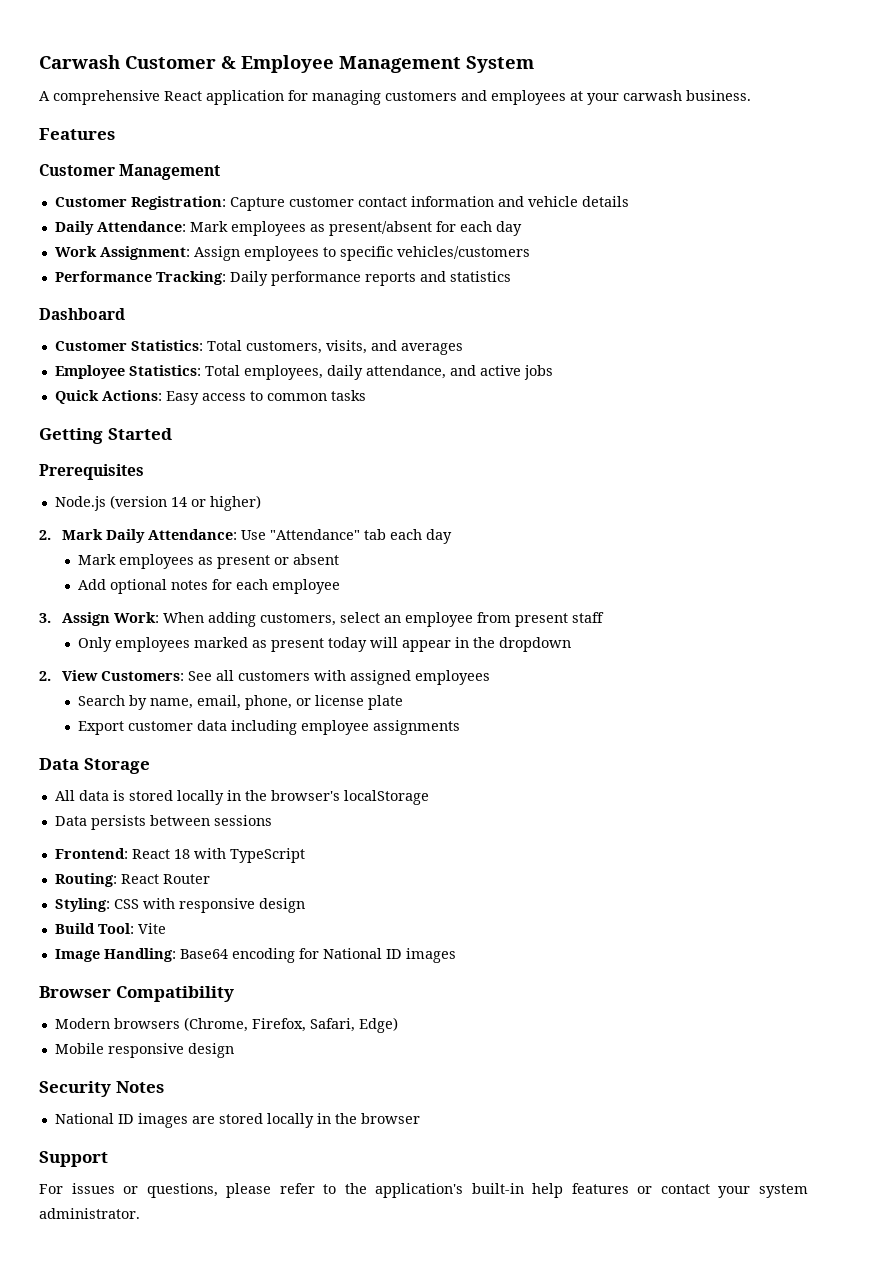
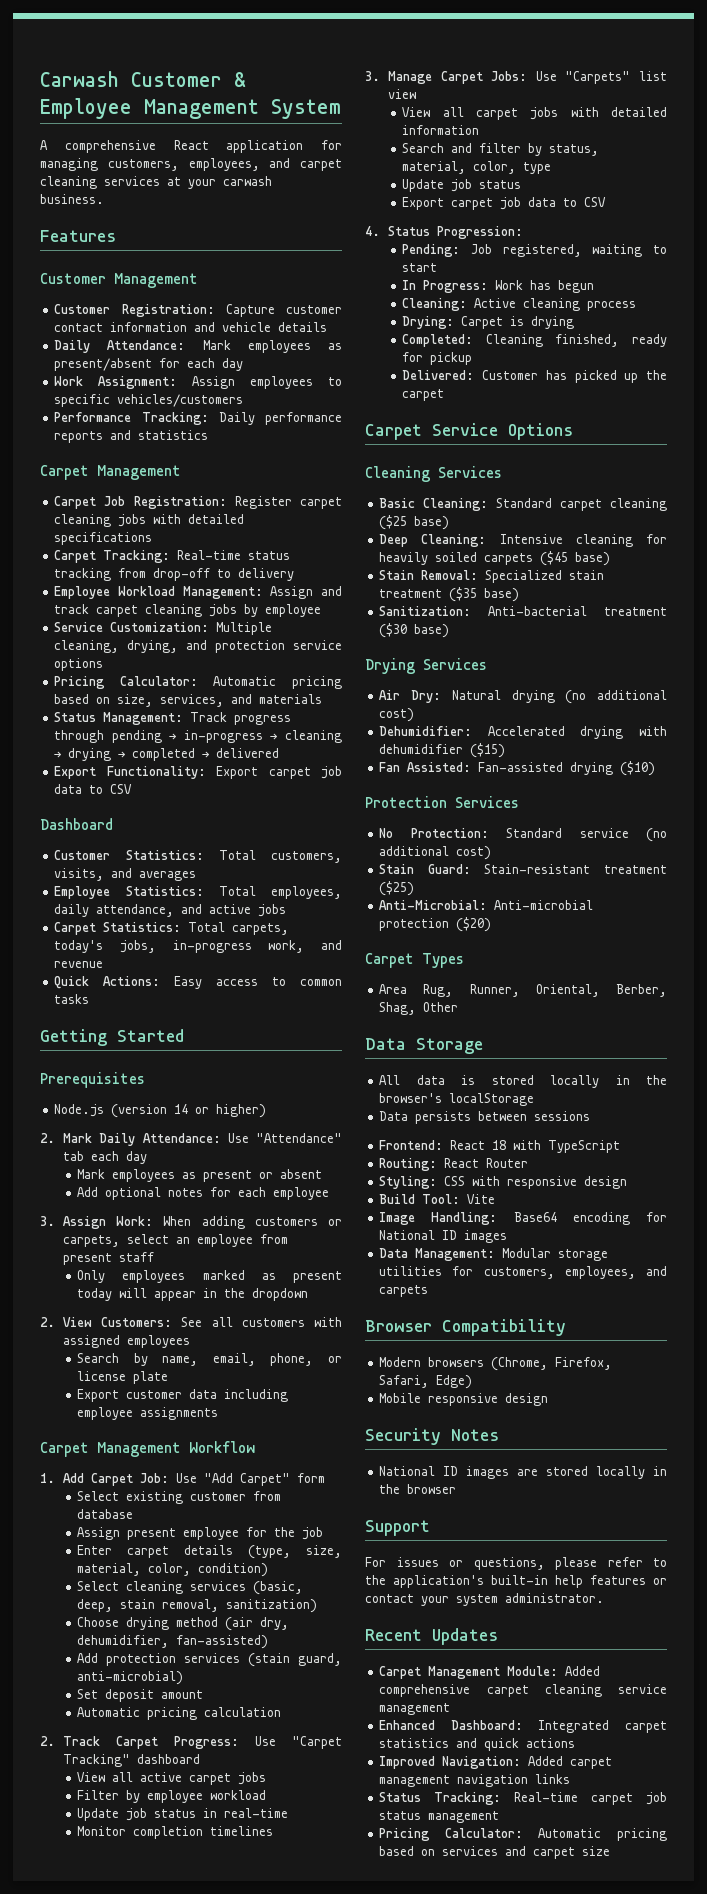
[385,90,566,105] customers and employees -> [107,158,342,171] [40,176,160,189] customers, employees, and carpet cleaning services
(511, 276) none -> [40,465,181,480] [54,496,342,509] [54,514,245,527] [54,532,153,545] [54,550,291,563] [54,568,295,581] [54,586,342,599] [54,604,322,617] [54,622,273,635] [54,640,342,653] [54,658,104,671] [54,676,342,689] [54,694,323,707] [54,712,292,725] [54,730,342,743] [54,748,280,761] [54,766,342,779] [54,784,133,794] // Carpet Management // Carpet Job Registration: Register carpet cleaning jobs with detailed specifications // Carpet Tracking: Real-time status tracking from drop-off to delivery // Employee Workload Management: Assign and track carpet cleaning jobs by employee // Service Customization: Multiple cleaning, drying, and protection service options // Pricing Calculator: Automatic pricing based on size, services, and materials // Status Management: Track progress through pending → in-progress → cleaning → drying → completed → delivered // Export Functionality: Export carpet job data to CSV
(553, 372) none -> [54,922,290,935] [54,940,342,953] [54,961,104,968] // Carpet Statistics: Total carpets, today's jobs, in-progress work, and revenue
[260,613,337,626] customers, -> [254,1217,342,1226] [63,1235,121,1247] customers or carpets,
(461, 727) none -> [40,1441,255,1457] [40,1473,326,1486] [77,1491,282,1504] [77,1509,134,1519] [77,1527,324,1540] [77,1545,342,1559] [77,1563,269,1577] [77,1581,304,1595] [77,1599,318,1613] [77,1617,290,1631] [77,1635,269,1649] [77,1653,342,1667] [77,1671,184,1685] [77,1689,204,1702] [77,1707,282,1720] [40,1736,342,1749] [63,1754,201,1767] [77,1772,267,1785] [77,1790,267,1803] [77,1808,289,1821] [77,1826,274,1839] [365,71,667,84] [388,89,417,99] [402,107,667,120] [402,125,480,135] [402,143,600,156] [402,161,552,174] [402,179,522,192] [402,197,607,210] [365,226,524,239] [402,244,667,257] [402,263,438,272] [402,280,595,293] [402,298,637,311] [402,316,575,329] [402,334,667,347] [402,352,473,365] [402,370,667,383] [402,389,445,401] [365,423,573,440] [365,466,502,482] [379,498,667,511] [379,515,450,530] [379,534,667,547] [379,551,611,566] [379,570,605,583] [379,587,520,602] [379,606,667,616] [379,623,450,638] [365,658,487,674] [379,690,667,704] [379,708,415,722] [379,726,667,739] [379,743,506,758] [379,761,656,776] [365,796,519,808] [379,828,667,842] [379,846,492,860] [379,864,667,874] [379,881,415,896] [379,900,594,910] [379,917,492,932] [365,953,464,968] [379,984,667,997] [379,1002,459,1015] // Carpet Management Workflow // 1. Add Carpet Job: Use "Add Carpet" form // Select existing customer from database // Assign present employee for the job // Enter carpet details (type, size, material, color, condition) // Select cleaning services (basic, deep, stain removal, sanitization) // Choose drying method (air dry, dehumidifier, fan-assisted) // Add protection services (stain guard, anti-microbial) // Set deposit amount // Automatic pricing calculation // 2. Track Carpet Progress: Use "Carpet Tracking" dashboard // View all active carpet jobs // Filter by employee workload // Update job status in real-time // Monitor completion timelines // 3. Manage Carpet Jobs: Use "Carpets" list view // View all carpet jobs with detailed information // Search and filter by status, material, color, type // Update job status // Export carpet job data to CSV // 4. Status Progression: // Pending: Job registered, waiting to start // In Progress: Work has begun // Cleaning: Active cleaning process // Drying: Carpet is drying // Completed: Cleaning finished, ready for pickup // Delivered: Customer has picked up the carpet // Carpet Service Options // Cleaning Services // Basic Cleaning: Standard carpet cleaning ($25 base) // Deep Cleaning: Intensive cleaning for heavily soiled carpets ($45 base) // Stain Removal: Specialized stain treatment ($35 base) // Sanitization: Anti-bacterial treatment ($30 base) // Drying Services // Air Dry: Natural drying (no additional cost) // Dehumidifier: Accelerated drying with dehumidifier ($15) // Fan Assisted: Fan-assisted drying ($10) // Protection Services // No Protection: Standard service (no additional cost) // Stain Guard: Stain-resistant treatment ($25) // Anti-Microbial: Anti-microbial protection ($20) // Carpet Types // Area Rug, Runner, Oriental, Berber, Shag, Other
(456, 955) none -> [379,1248,609,1261] [379,1266,667,1279] [379,1285,429,1297] // Data Management: Modular storage utilities for customers, employees, and carpets
(140, 1213) none -> [365,1628,498,1645] [379,1666,601,1679] [379,1684,667,1697] [379,1703,451,1715] [379,1720,667,1733] [379,1738,576,1751] [379,1756,613,1769] [379,1774,571,1787] [379,1792,667,1805] [379,1811,500,1823] [379,1828,667,1841] [379,1846,611,1859] // Recent Updates // Carpet Management Module: Added comprehensive carpet cleaning service management // Enhanced Dashboard: Integrated carpet statistics and quick actions // Improved Navigation: Added carpet management navigation links // Status Tracking: Real-time carpet job status management // Pricing Calculator: Automatic pricing based on services and carpet size

